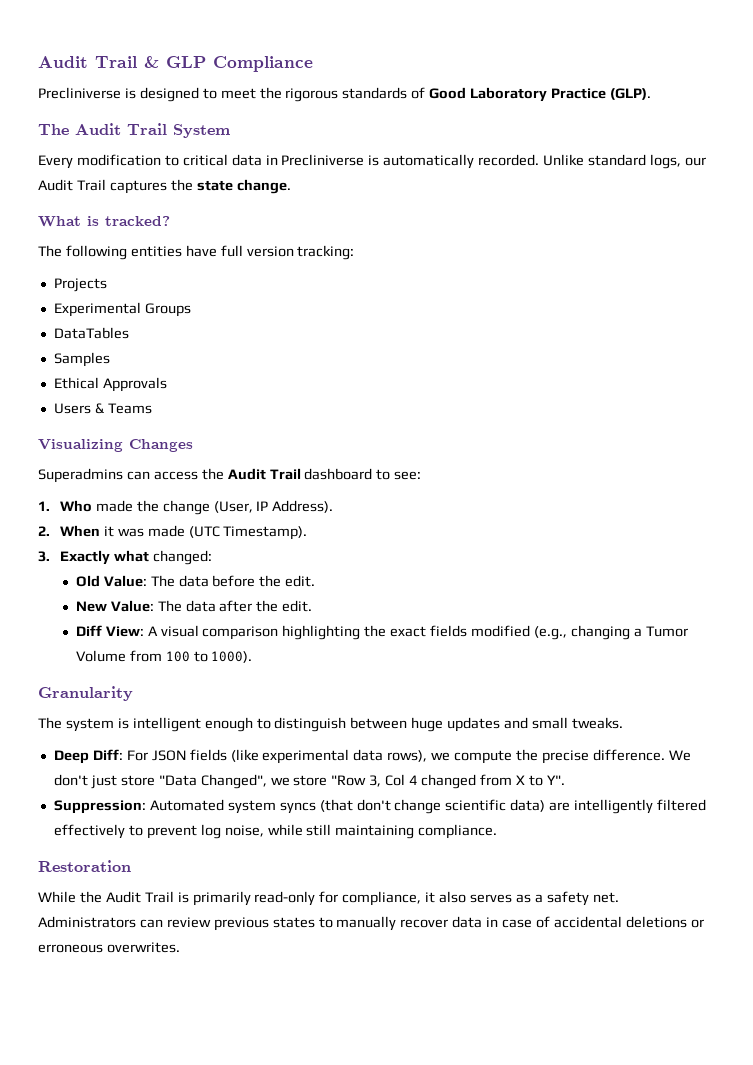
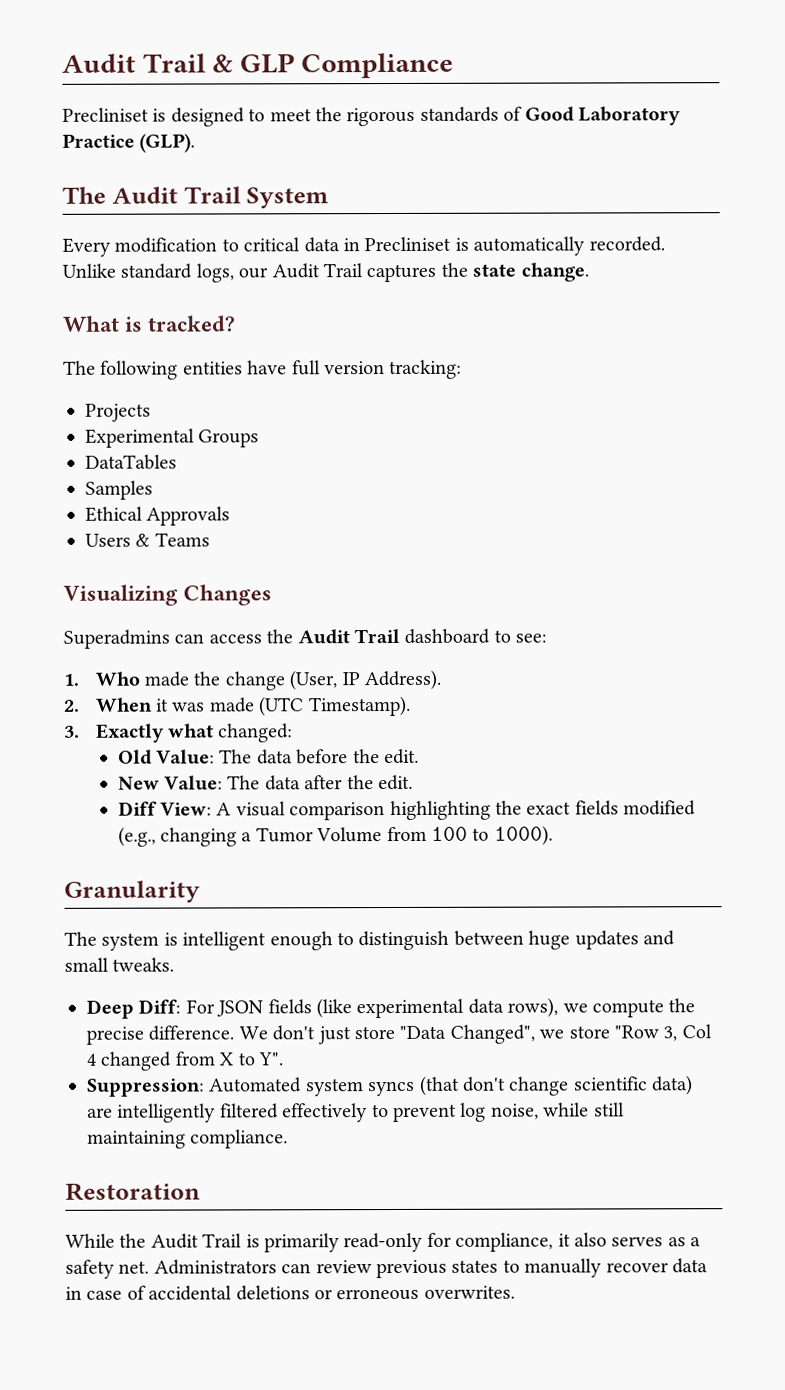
[38,87,121,99] Precliniverse -> [62,107,149,122] Precliniset
[281,154,365,166] Precliniverse -> [364,236,452,252] Precliniset

